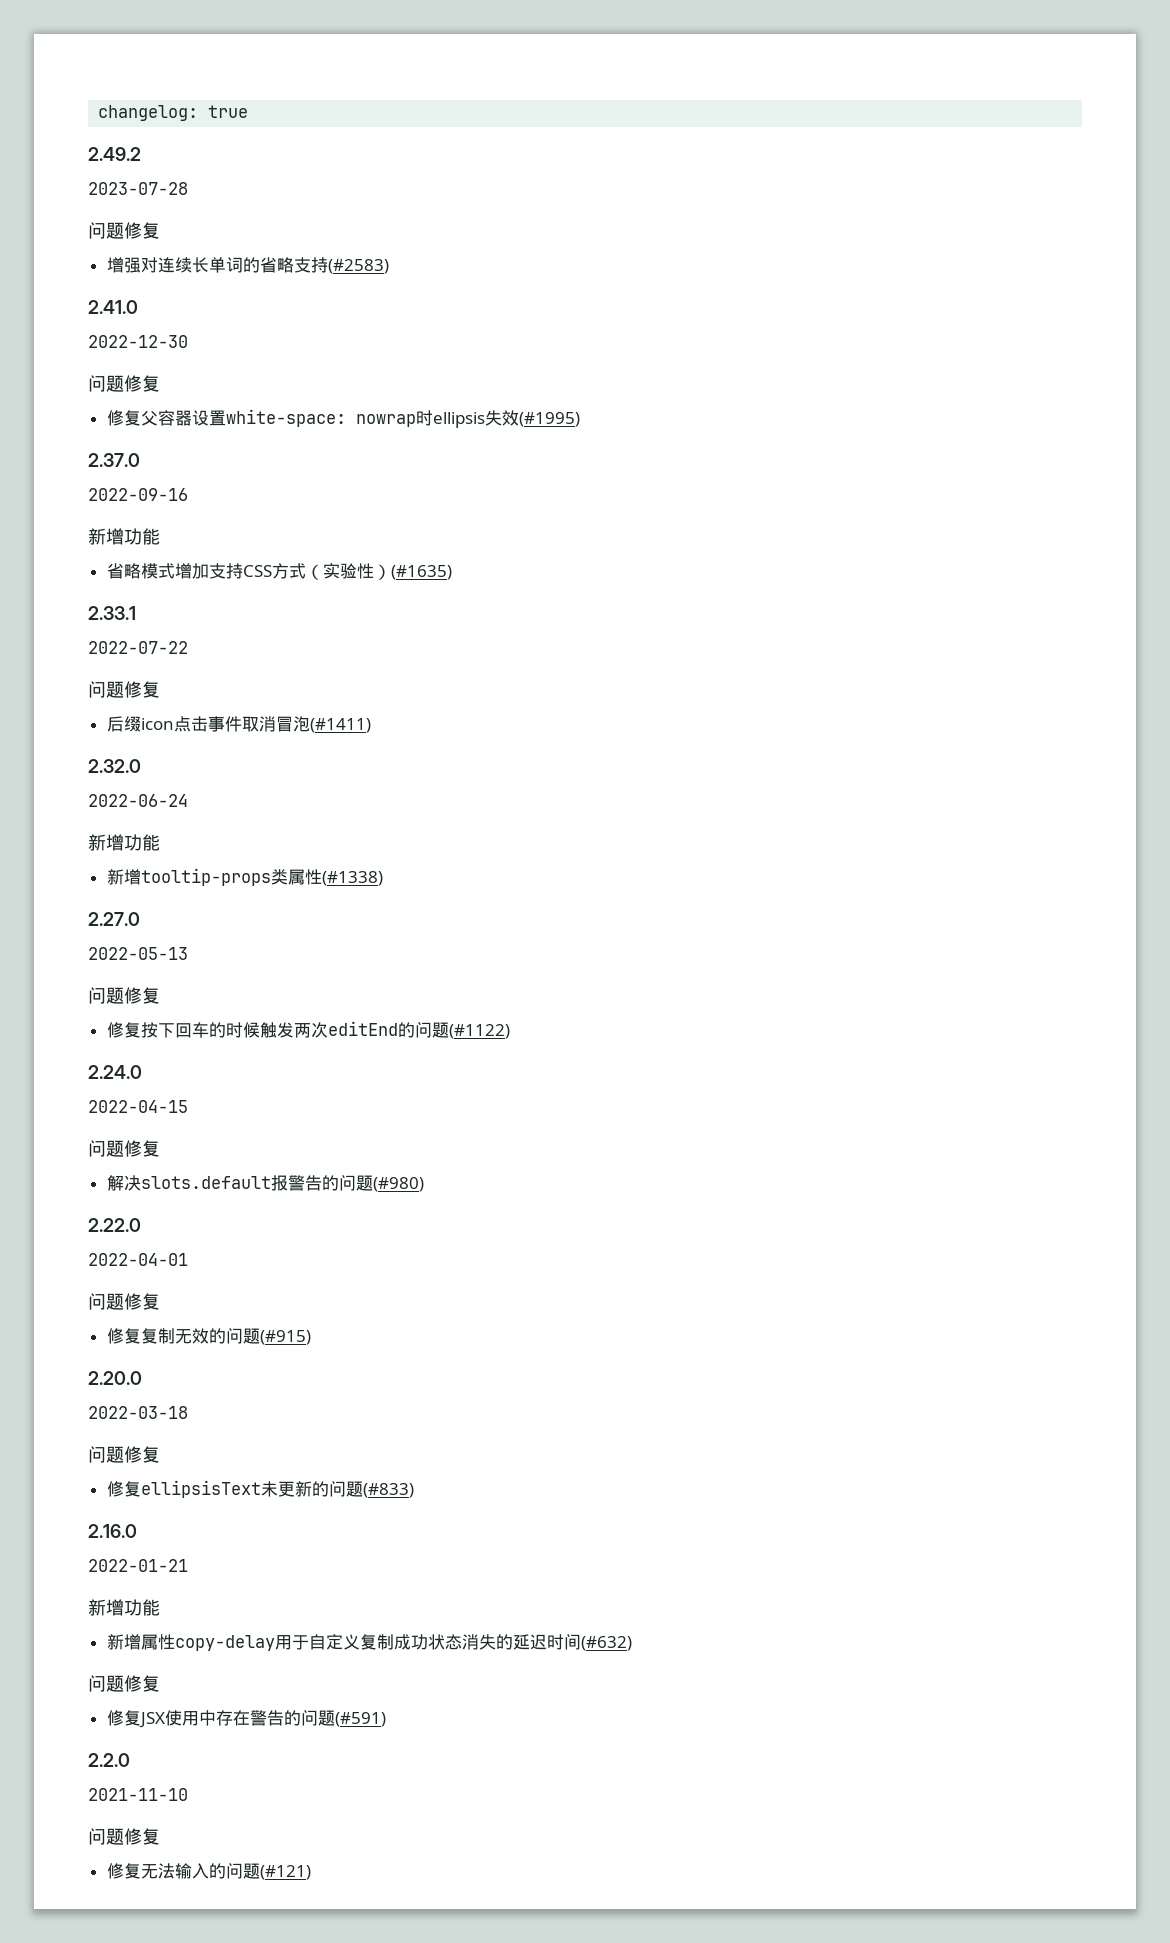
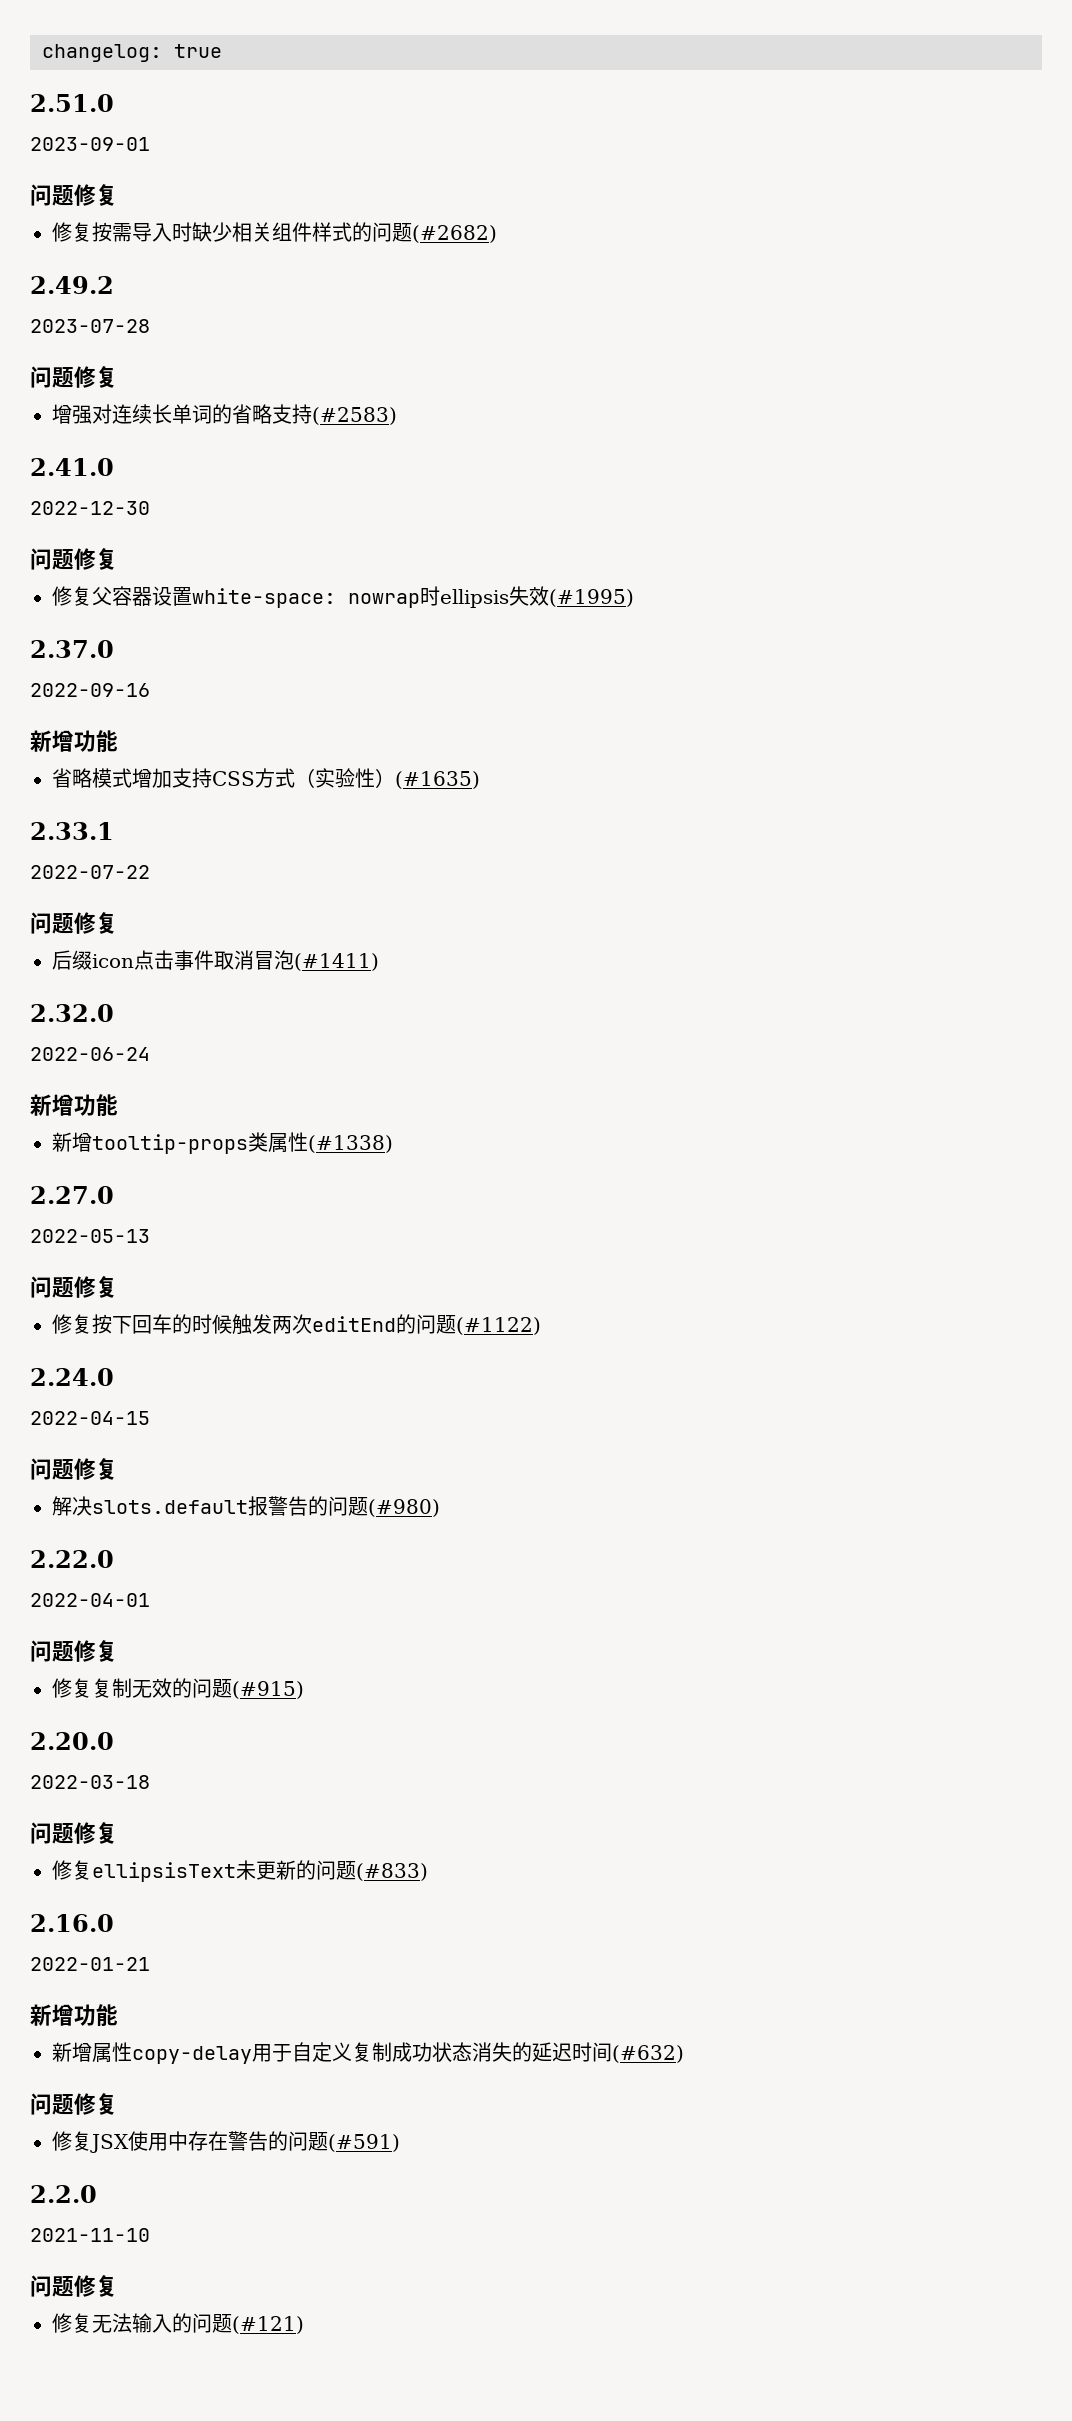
(249, 111) none -> [30,94,114,112] [30,137,150,151] [30,184,118,206] [52,222,497,243] // 2.51.0 // 2023-09-01 // 问题修复 // 修复按需导入时缺少相关组件样式的问题(#2682)

